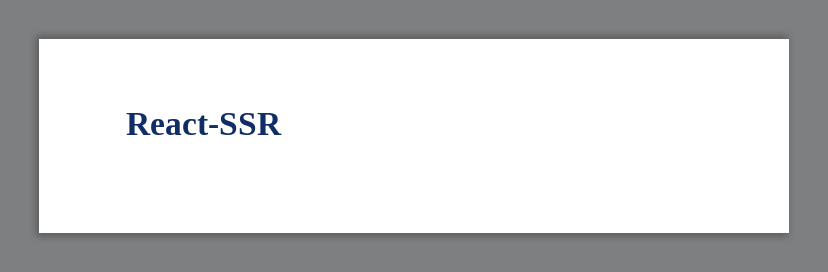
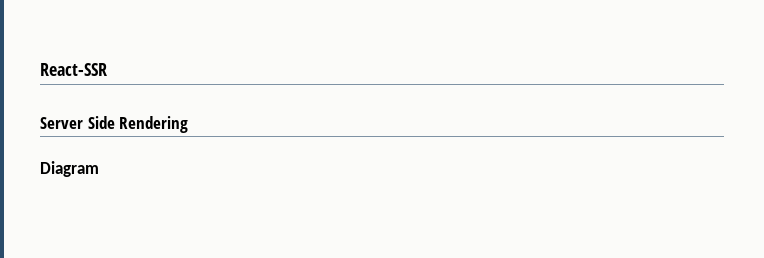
(282, 124) none -> [40,116,189,133] [40,161,99,177] // Server Side Rendering // Diagram

